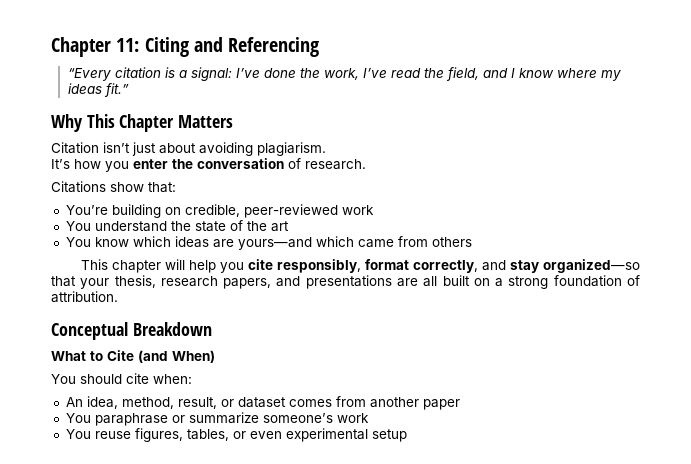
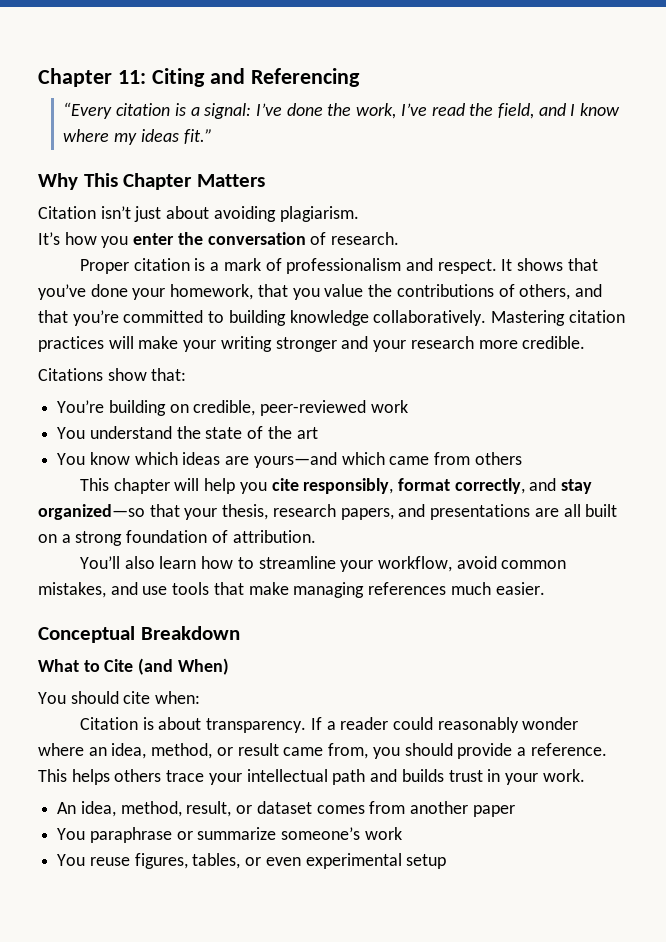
(366, 164) none -> [79,258,598,274] [38,284,602,300] [38,310,625,326] [38,336,586,352] // Proper citation is a mark of professionalism and respect. It shows that you’ve done your homework, that you value the contributions of others, and that you’re committed to building knowledge collaboratively. Mastering citation practices will make your writing stronger and your research more credible.
(118, 297) none -> [79,556,567,572] [38,582,545,598] // You’ll also learn how to streamline your workflow, avoid common mistakes, and use tools that make managing references much easier.
(192, 379) none -> [79,717,579,733] [38,743,607,759] [38,769,585,785] // Citation is about transparency. If a reader could reasonably wonder where an idea, method, or result came from, you should provide a reference. This helps others trace your intellectual path and builds trust in your work.

